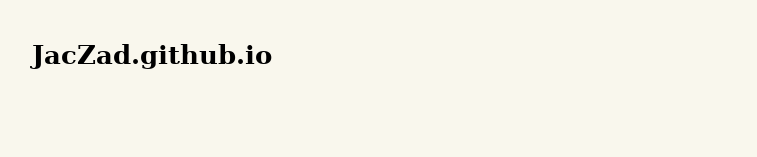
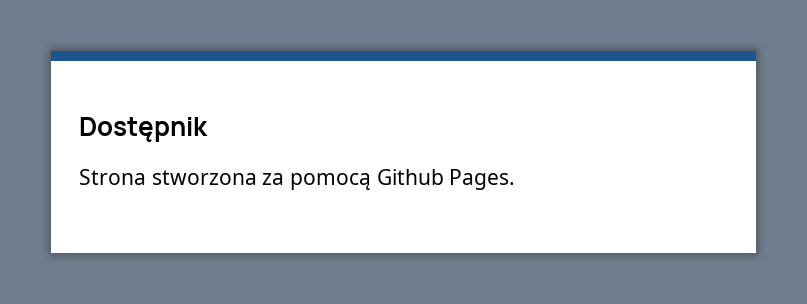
[30,44,272,69] JacZad.github.io -> [79,117,208,143] [79,169,516,190] Dostępnik // Strona stworzona za pomocą Github Pages.

